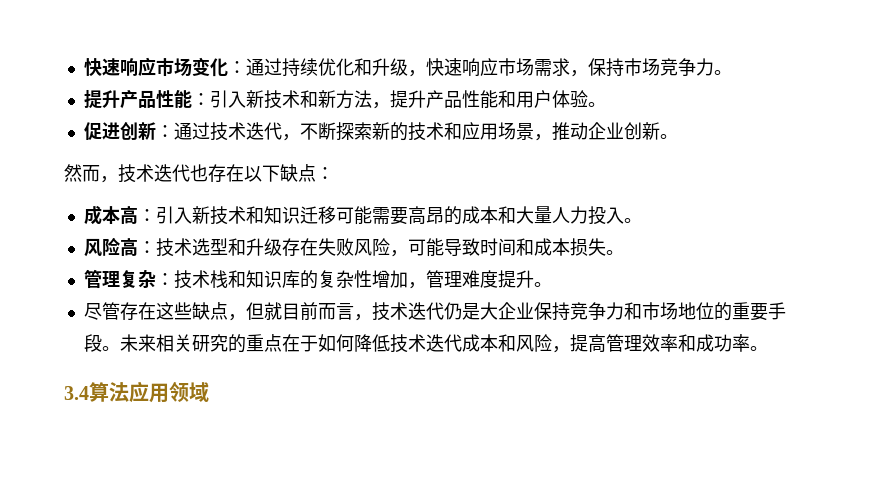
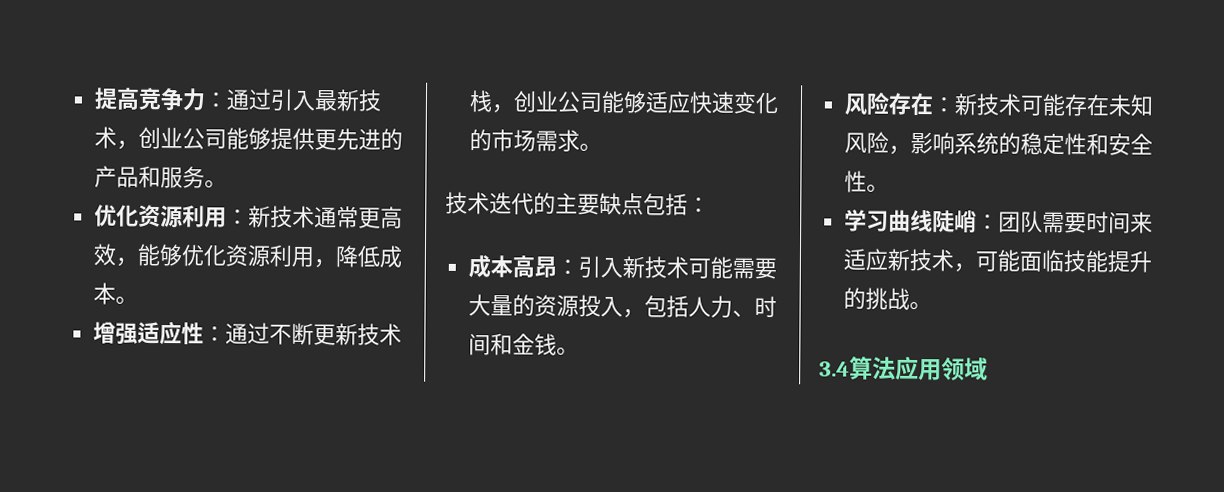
[83,57,732,77] [83,89,606,109] [83,122,678,141] [64,164,334,183] [83,205,642,225] [83,237,624,257] [83,269,552,289] [83,302,786,321] [83,334,750,353] 快速响应市场变化：通过持续优化和升级，快速响应市场需求，保持市场竞争力。 // 提升产品性能：引入新技术和新方法，提升产品性能和用户体验。 // 促进创新：通过技术迭代，不断探索新的技术和应用场景，推动企业创新。 // 然而，技术迭代也存在以下缺点： // 成本高：引入新技术和知识迁移可能需要高昂的成本和大量人力投入。 // 风险高：技术选型和升级存在失败风险，可能导致时间和成本损失。 // 管理复杂：技术栈和知识库的复杂性增加，管理难度提升。 // 尽管存在这些缺点，但就目前而言，技术迭代仍是大企业保持竞争力和市场地位的重要手段。未来相关研究的重点在于如何降低技术迭代成本和风险，提高管理效率和成功率 -> [94,87,383,112] [94,126,404,151] [94,165,228,189] [94,204,404,229] [93,243,403,269] [93,282,139,305] [93,321,403,346] [469,90,780,115] [469,129,603,152] [445,191,710,216] [468,255,778,280] [468,294,778,319] [468,333,580,356] [844,91,1155,117] [844,131,1154,156] [844,170,890,193] [844,209,1154,234] [843,248,1153,273] [843,287,911,310] 提高竞争力：通过引入最新技术，创业公司能够提供更先进的产品和服务。 // 优化资源利用：新技术通常更高效，能够优化资源利用，降低成本。 // 增强适应性：通过不断更新技术栈，创业公司能够适应快速变化的市场需求。 // 技术迭代的主要缺点包括： // 成本高昂：引入新技术可能需要大量的资源投入，包括人力、时间和金钱。 // 风险存在：新技术可能存在未知风险，影响系统的稳定性和安全性。 // 学习曲线陡峭：团队需要时间来适应新技术，可能面临技能提升的挑战

